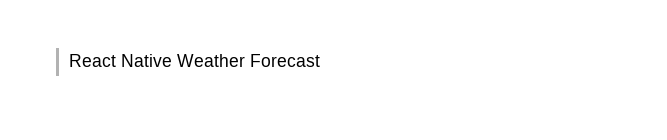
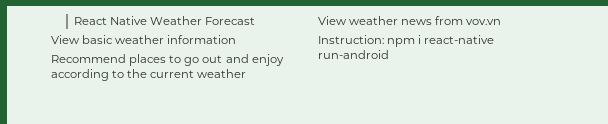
(320, 60) none -> [51,35,237,44] [51,54,284,66] [51,69,247,81] [318,16,502,25] [318,35,495,47] [318,50,389,59] // View basic weather information // Recommend places to go out and enjoy according to the current weather // View weather news from vov.vn // Instruction: npm i react-native run-android

